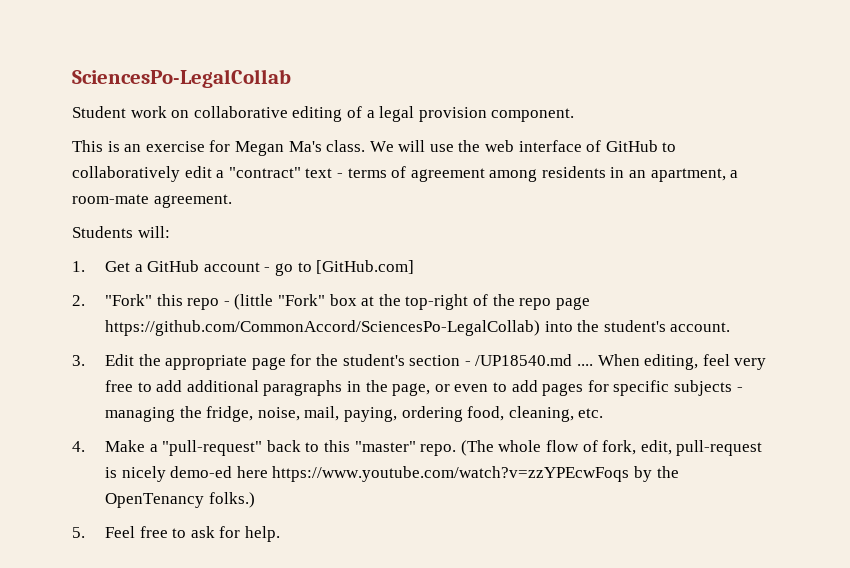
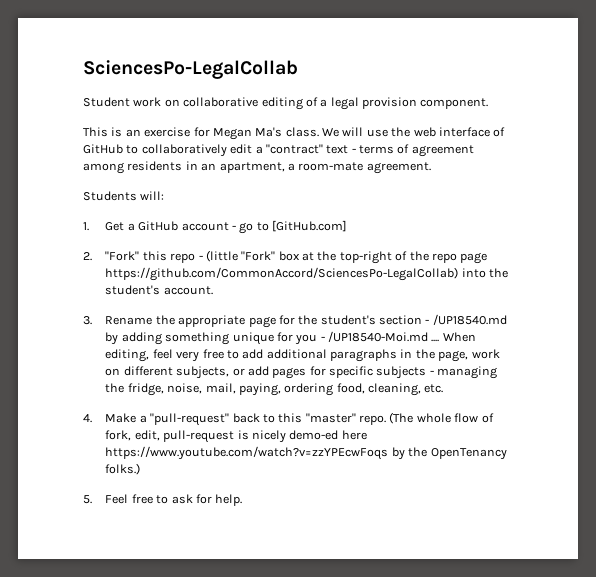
[105,354,135,366] Edit -> [105,316,153,325] Rename
(573, 360) none -> [105,331,429,345] by adding something unique for you - /UP18540-Moi.md
[434,382,508,392] or even to -> [471,349,500,359] [105,366,245,379] work on different subjects, or

